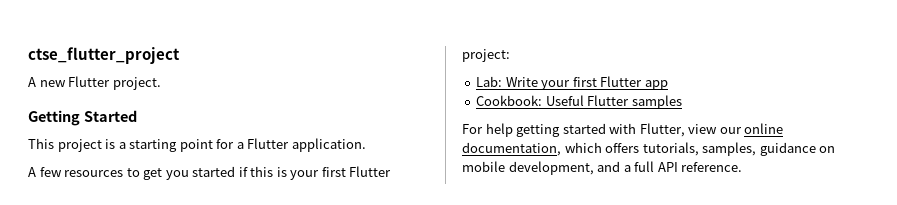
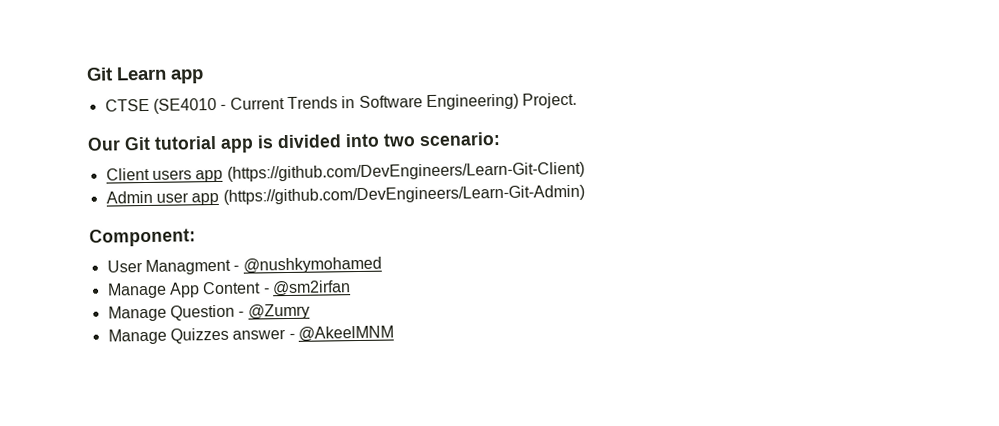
[28,47,180,64] [28,76,161,90] [28,110,137,126] [28,138,366,152] [28,166,392,180] [462,49,510,62] [476,76,668,90] [476,95,682,109] [462,123,784,137] [462,142,836,156] [462,161,743,175] ctse_flutter_project // A new Flutter project. // Getting Started // This project is a starting point for a Flutter application. // A few resources to get you started if this is your first Flutter project: // Lab: Write your first Flutter app // Cookbook: Useful Flutter samples // For help getting started with Flutter, view our online documentation, which offers tutorials, samples, guidance on mobile development, and a full API reference. -> [86,66,204,84] [104,92,578,114] [87,131,501,153] [105,161,585,183] [105,184,585,206] [89,228,196,247] [106,256,382,276] [106,280,351,299] [107,303,310,322] [107,325,394,345] Git Learn app // CTSE (SE4010 - Current Trends in Software Engineering) Project. // Our Git tutorial app is divided into two scenario: // Client users app (https://github.com/DevEngineers/Learn-Git-Client) // Admin user app (https://github.com/DevEngineers/Learn-Git-Admin) // Component: // User Managment - @nushkymohamed // Manage App Content - @sm2irfan // Manage Question - @Zumry // Manage Quizzes answer - @AkeelMNM

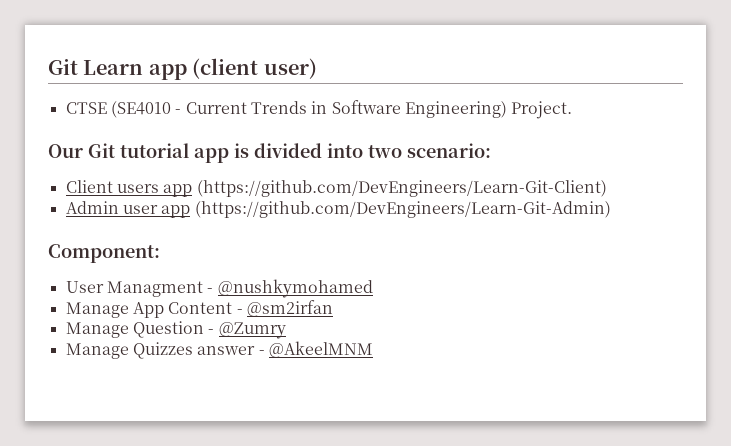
(204, 76) none -> [192,58,317,79] (client user)

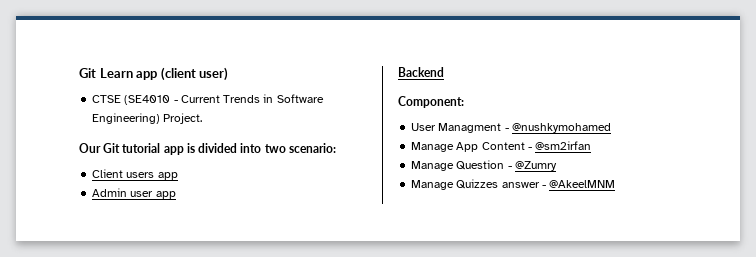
[196,180,607,197] (https://github.com/DevEngineers/Learn-Git-Client) -> (178, 176) none
[194,201,611,218] (https://github.com/DevEngineers/Learn-Git-Admin) -> [398,67,444,77] // Backend

